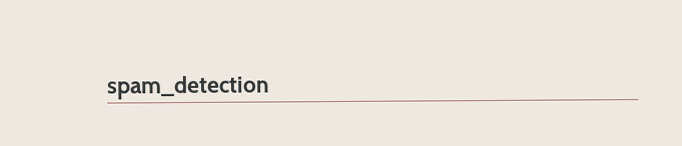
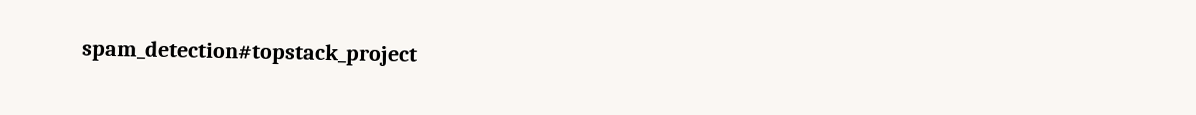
[107,75,270,100] spam_detection -> [81,39,418,67] spam_detection#topstack_project

